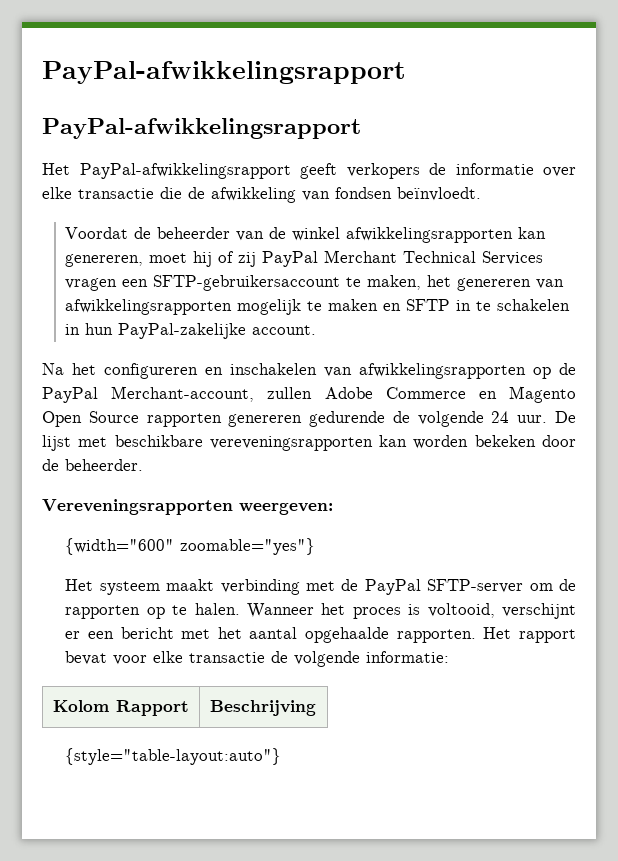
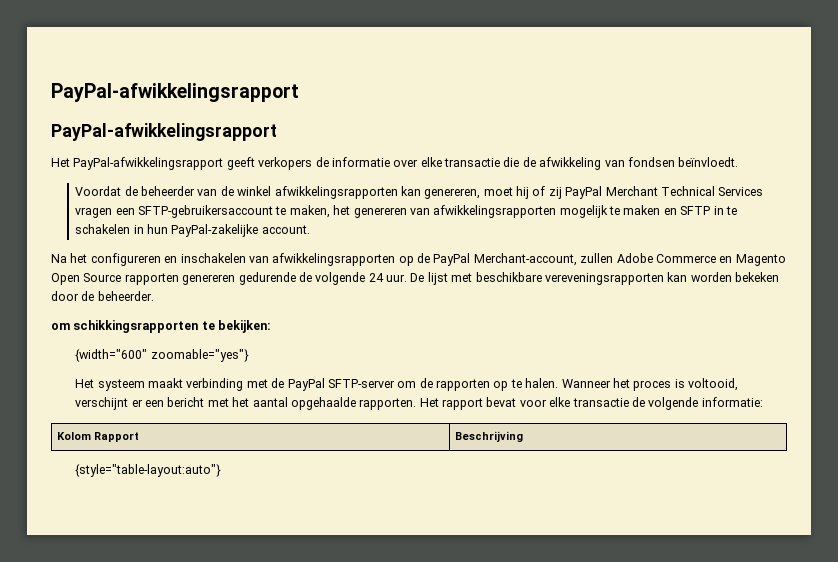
[42,499,333,515] Vereveningsrapporten weergeven: -> [51,320,272,333] om schikkingsrapporten te bekijken:

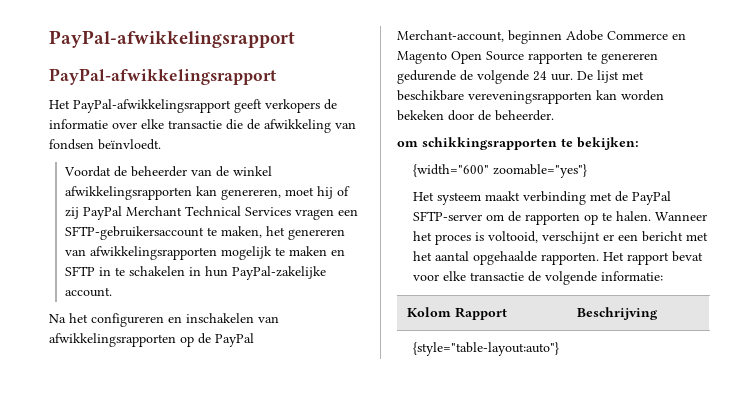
[580,253,614,263] zullen -> [508,30,562,44] beginnen
(179, 279) none -> [587,51,597,60] te

